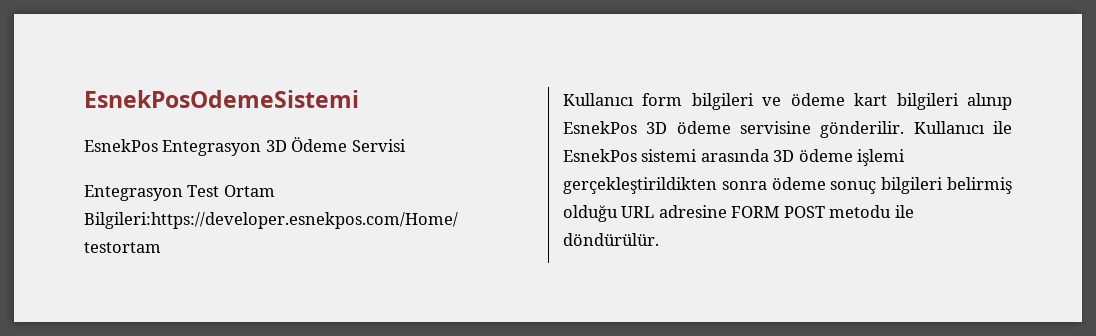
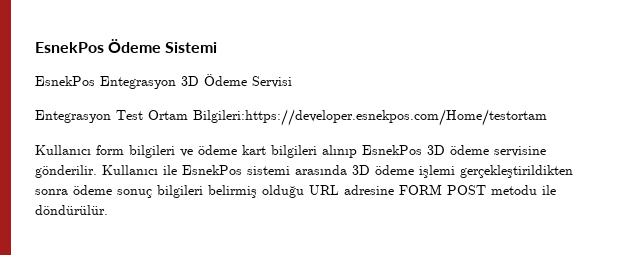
[84,90,359,108] EsnekPosOdemeSistemi -> [35,39,218,53] EsnekPos Ödeme Sistemi

